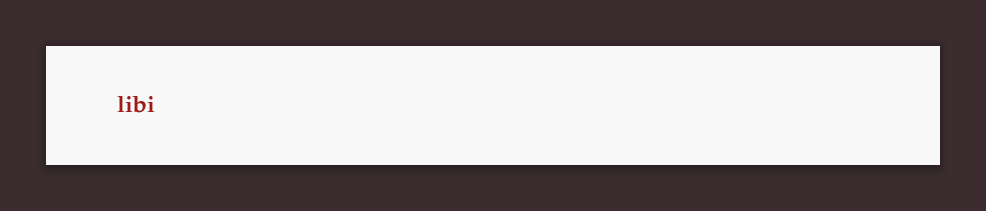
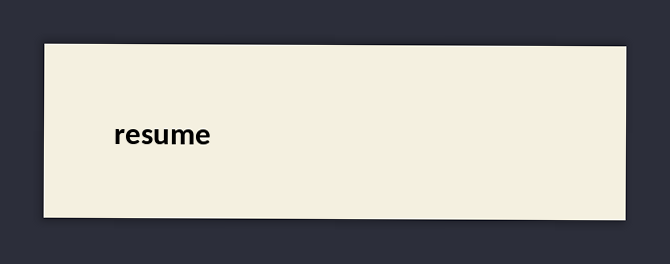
[117,96,155,113] libi -> [113,128,212,145] resume

